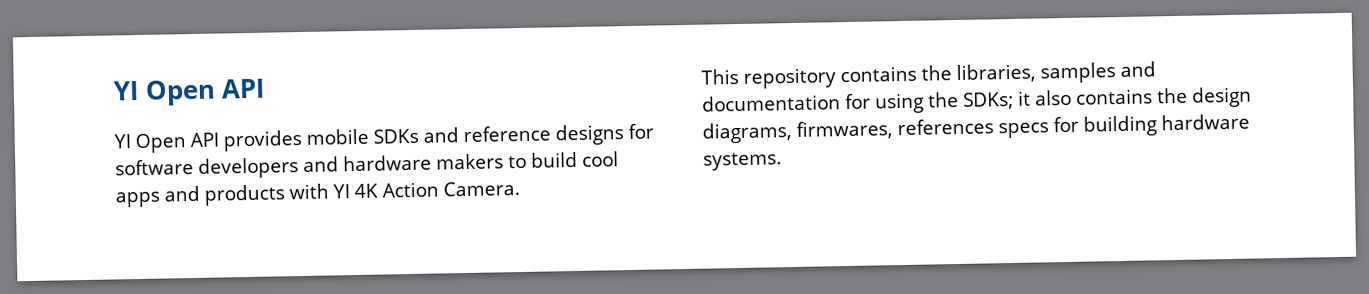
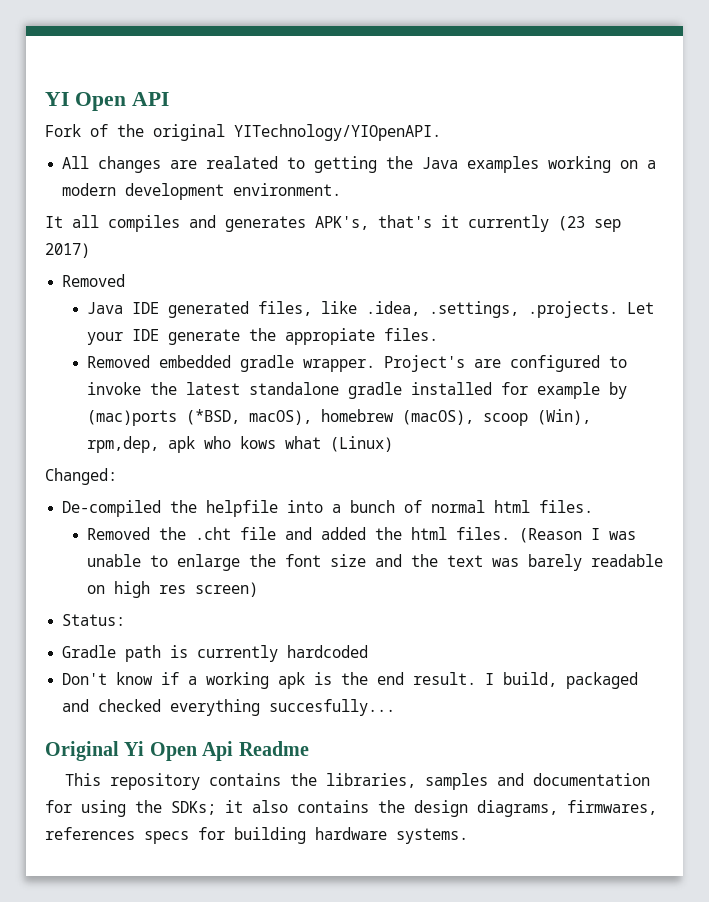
[114,123,654,154] [115,151,619,179] [115,181,520,208] YI Open API provides mobile SDKs and reference designs for software developers and hardware makers to build cool apps and products with YI 4K Action Camera. -> [45,124,441,141] [62,156,657,173] [62,183,342,200] [45,215,621,232] [45,243,90,258] [62,274,126,287] [87,301,655,318] [87,328,439,345] [87,355,628,372] [87,382,628,399] [87,409,592,426] [87,436,394,453] [45,468,117,485] [62,500,594,517] [87,527,637,543] [87,554,664,571] [87,581,259,598] [62,614,126,626] [62,645,369,662] [62,672,639,689] [62,699,396,716] [45,741,309,761] Fork of the original YITechnology/YIOpenAPI. // All changes are realated to getting the Java examples working on a modern development environment. // It all compiles and generates APK's, that's it currently (23 sep 2017) // Removed // Java IDE generated files, like .idea, .settings, .projects. Let your IDE generate the appropiate files. // Removed embedded gradle wrapper. Project's are configured to invoke the latest standalone gradle installed for example by (mac)ports (*BSD, macOS), homebrew (macOS), scoop (Win), rpm,dep, apk who kows what (Linux) // Changed: // De-compiled the helpfile into a bunch of normal html files. // Removed the .cht file and added the html files. (Reason I was unable to enlarge the font size and the text was barely readable on high res screen) // Status: // Gradle path is currently hardcoded // Don't know if a working apk is the end result. I build, packaged and checked everything succesfully... // Original Yi Open Api Readme

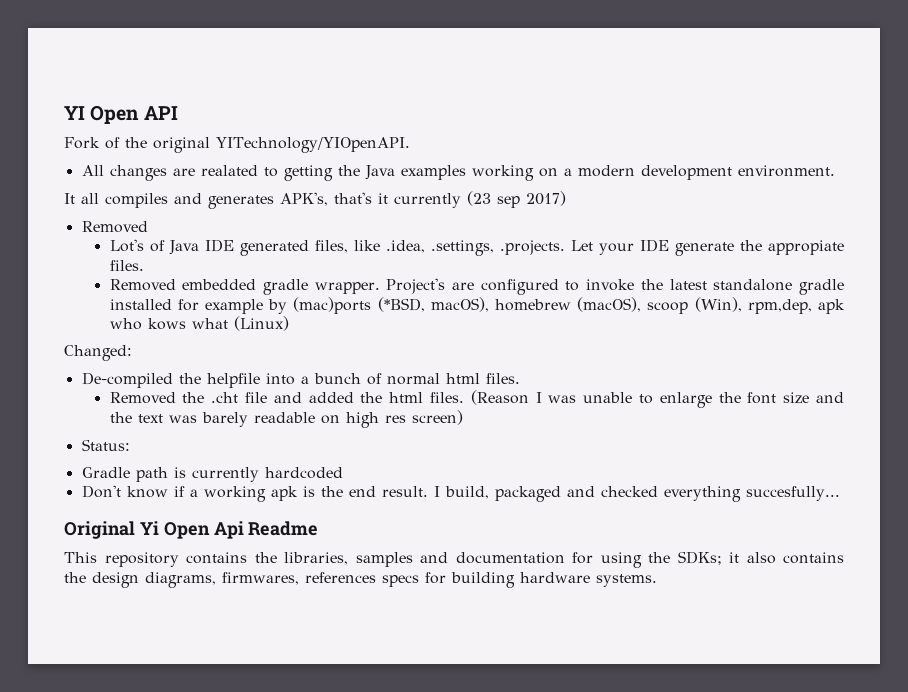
(126, 280) none -> [109,239,165,252] Lot's of

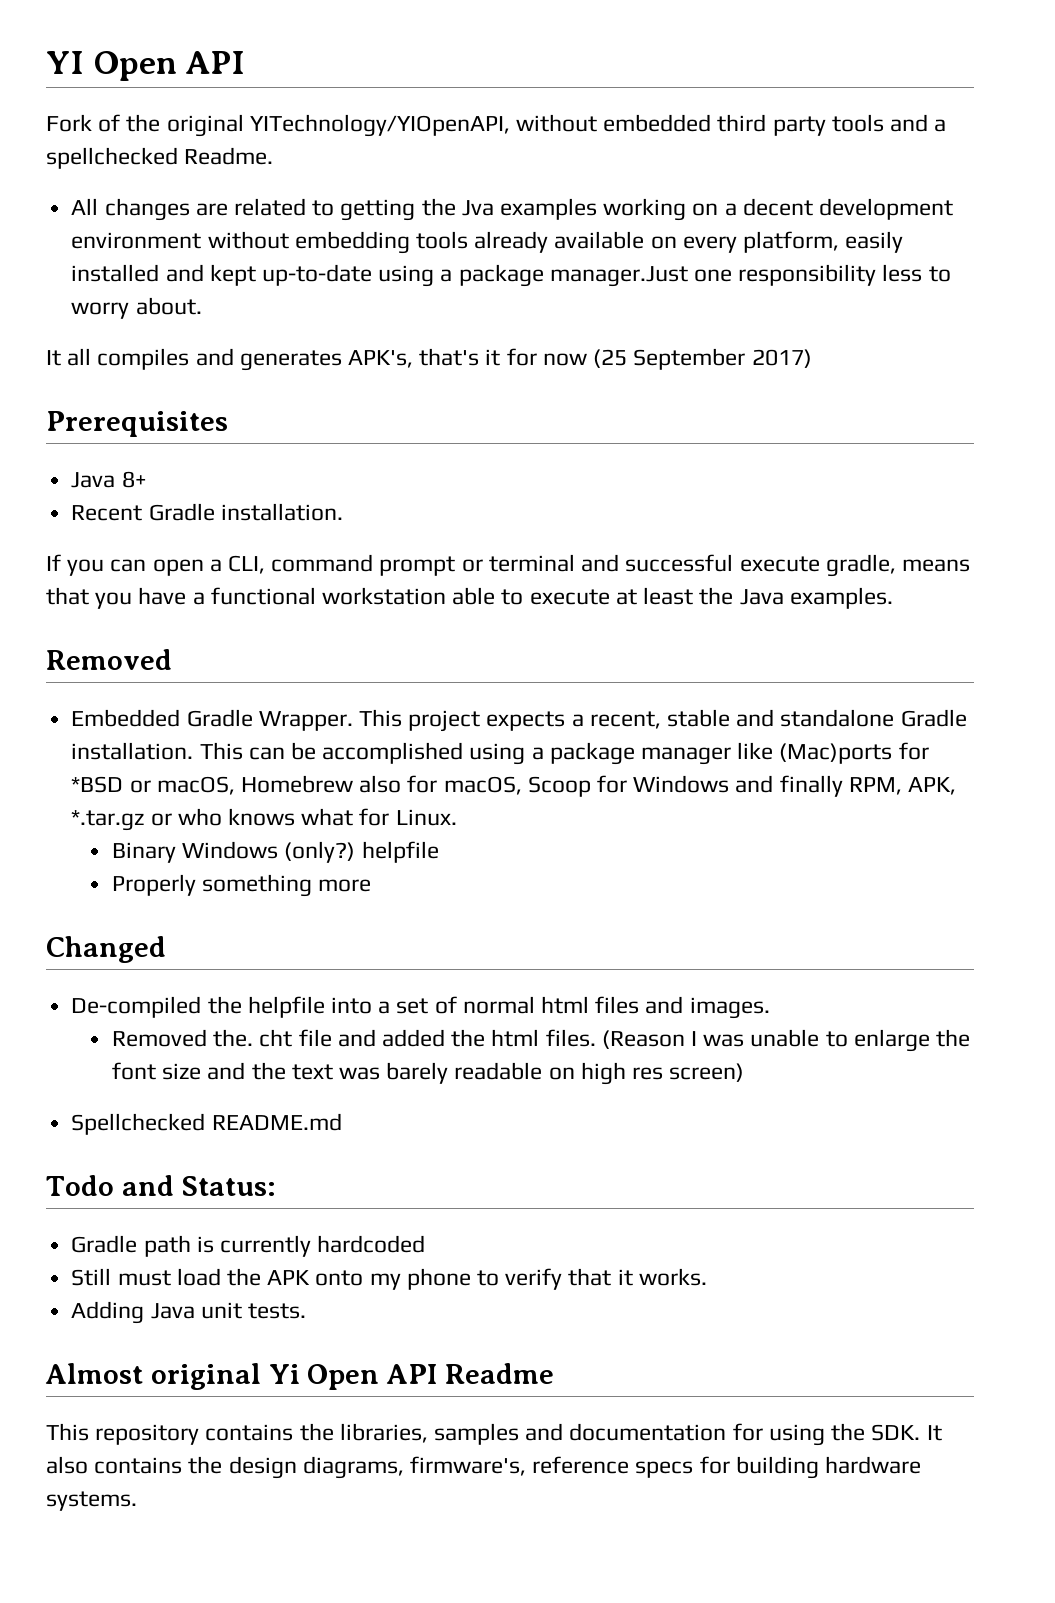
[216,137,410,153] YITechnology/YIOpenAPI. -> [249,114,947,137] [46,147,274,169] YITechnology/YIOpenAPI, without embedded third party tools and a spellchecked Readme.
[200,165,258,176] realated -> [233,198,306,216] related
[364,165,395,180] Java -> [461,200,494,216] Jva
[577,165,835,180] modern development environment. -> [742,198,954,220] [71,231,904,254] [71,264,951,287] [71,297,202,319] decent development environment without embedding tools already available on every platform, easily installed and kept up-to-date using a package manager.Just one responsibility less to worry about.
[394,191,566,208] [81,221,148,233] [109,239,844,256] [109,260,144,271] [109,278,845,295] [109,297,845,314] [109,316,289,331] [64,345,132,361] currently (23 sep 2017) // Removed // Lot's of Java IDE generated files, like .idea, .settings, .projects. Let your IDE generate the appropiate files. // Removed embedded gradle wrapper. Project's are configured to invoke the latest standalone gradle installed for example by (mac)ports (*BSD, macOS), homebrew (macOS), scoop (Win), rpm,dep, apk who kows what (Linux) // Changed: -> [506,348,812,370] [46,411,228,437] [71,471,147,488] [71,503,343,521] [46,554,970,577] [46,587,893,609] [46,649,172,670] [71,709,967,732] [71,742,929,765] [71,775,957,797] [71,808,457,831] [111,841,439,863] [111,874,372,897] [46,936,166,963] for now (25 September 2017) // Prerequisites // Java 8+ // Recent Gradle installation. // If you can open a CLI, command prompt or terminal and successful execute gradle, means that you have a functional workstation able to execute at least the Java examples. // Removed // Embedded Gradle Wrapper. This project expects a recent, stable and standalone Gradle installation. This can be accomplished using a package manager like (Mac)ports for *BSD or macOS, Homebrew also for macOS, Scoop for Windows and finally RPM, APK, *.tar.gz or who knows what for Linux. // Binary Windows (only?) helpfile // Properly something more // Changed
[313,373,361,384] bunch -> [396,998,429,1014] set
[485,373,520,384] [109,392,239,404] files. // Removed the .cht -> [595,996,770,1019] [111,1029,293,1047] files and images. // Removed the. cht
(463, 417) none -> [71,1113,342,1135] [46,1175,174,1196] Spellchecked README.md // Todo and
[81,485,840,502] [64,521,135,539] Don't know if a working apk is the end result. I build, packaged and checked everything succesfully... // Original -> [71,1268,707,1290] [71,1301,306,1324] [45,1363,261,1390] Still must load the APK onto my phone to verify that it works. // Adding Java unit tests. // Almost original
[213,521,244,539] Api -> [386,1364,438,1384] API
[677,551,739,565] SDKs; it -> [871,1424,942,1441] SDK. It
[222,572,376,585] firmwares, references -> [410,1456,630,1476] firmware's, reference

